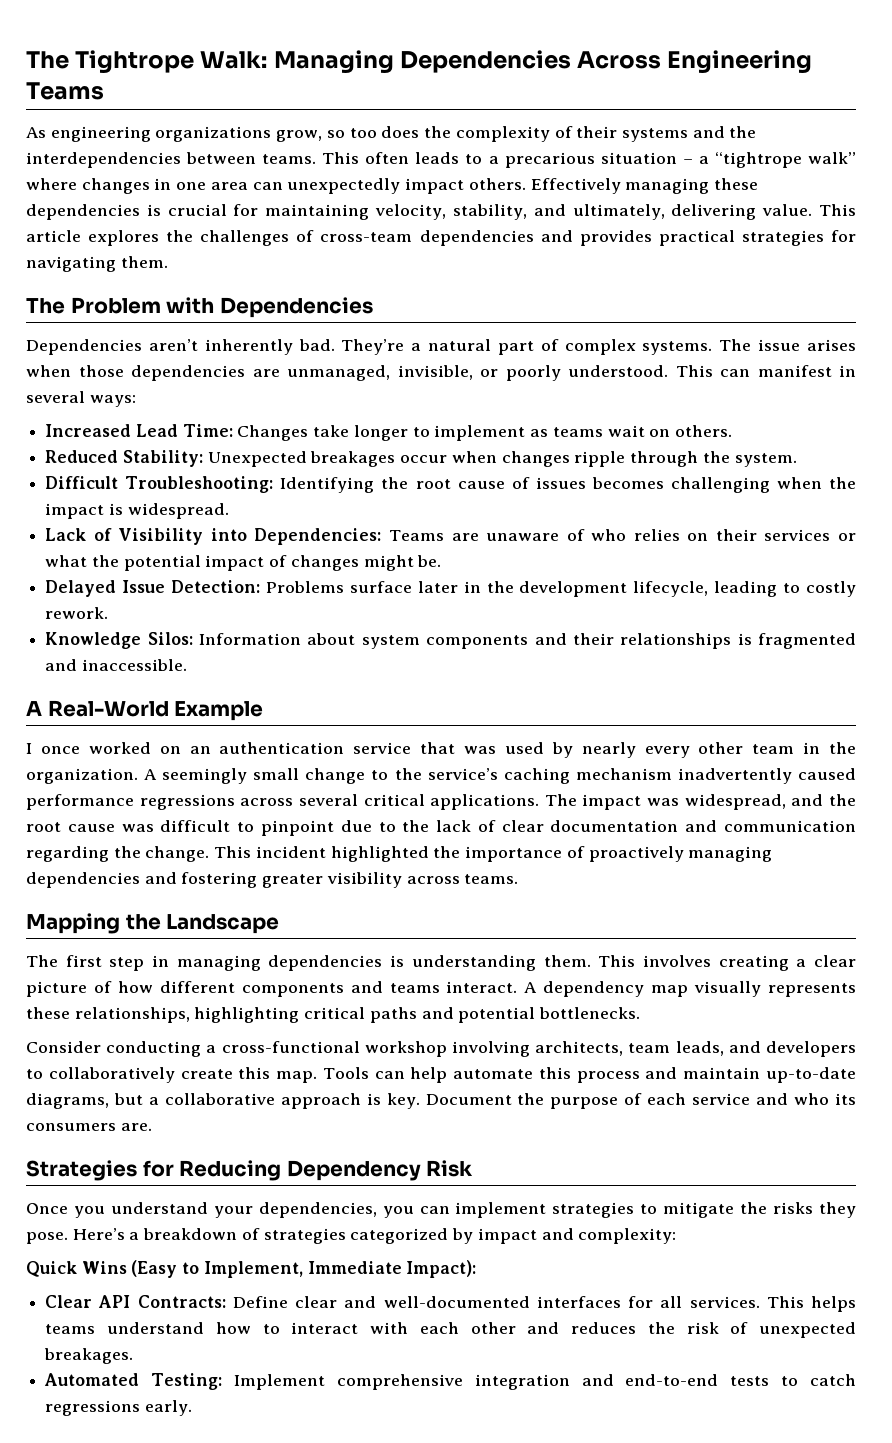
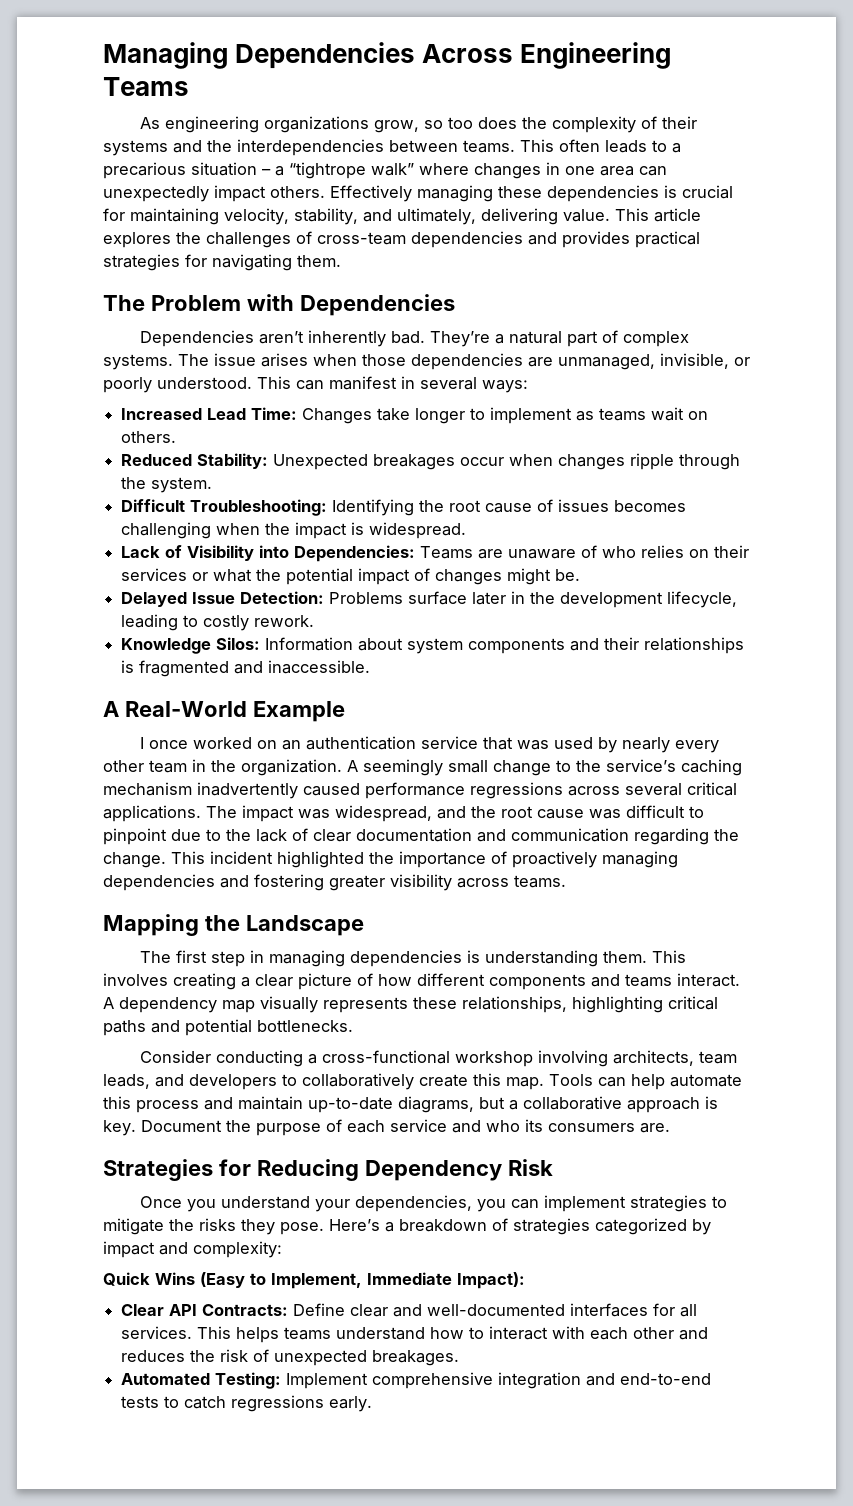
[26,50,268,74] The Tightrope Walk: -> (103, 55) none

